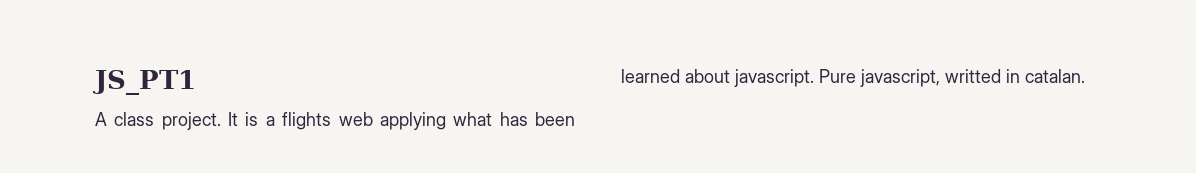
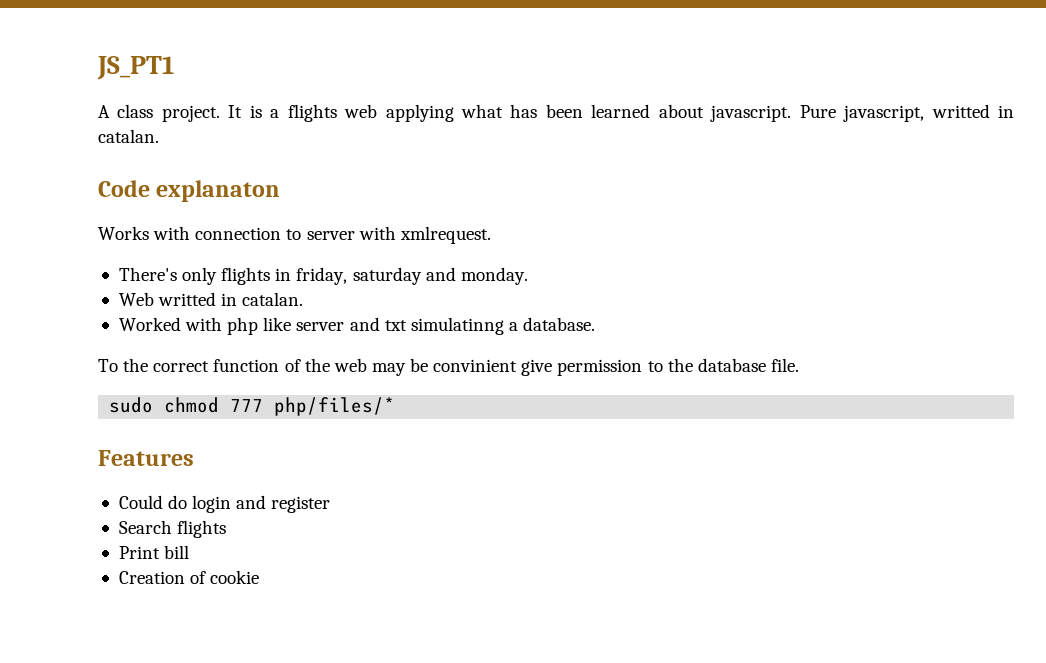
(1085, 76) none -> [98,180,281,202] [98,226,491,244] [118,267,528,285] [118,292,304,306] [118,317,596,335] [98,358,799,376] [109,397,396,416] [98,450,194,466] [118,495,331,513] [118,520,227,538] [118,545,190,559] [118,570,260,584] // Code explanaton // Works with connection to server with xmlrequest. // There's only flights in friday, saturday and monday. // Web writted in catalan. // Worked with php like server and txt simulatinng a database. // To the correct function of the web may be convinient give permission to the database file. // sudo chmod 777 php/files/* // Features // Could do login and register // Search flights // Print bill // Creation of cookie

